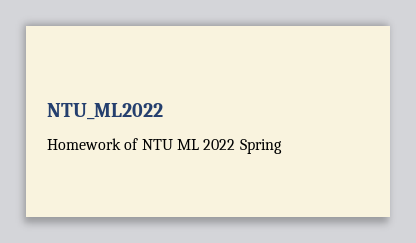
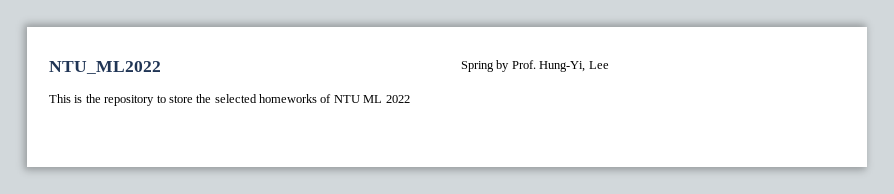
[47,138,121,150] Homework -> [49,94,317,106] This is the repository to store the selected homeworks
(282, 146) none -> [496,60,609,72] by Prof. Hung-Yi, Lee

